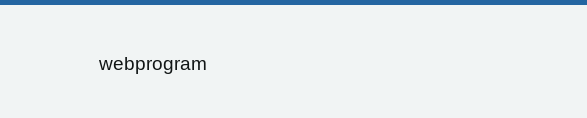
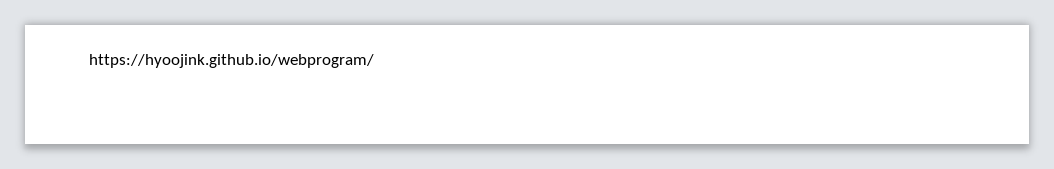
[98,57,207,74] webprogram -> [89,54,374,68] https://hyoojink.github.io/webprogram/

